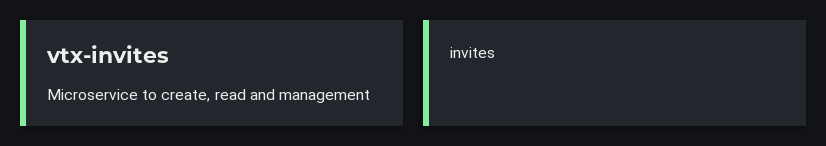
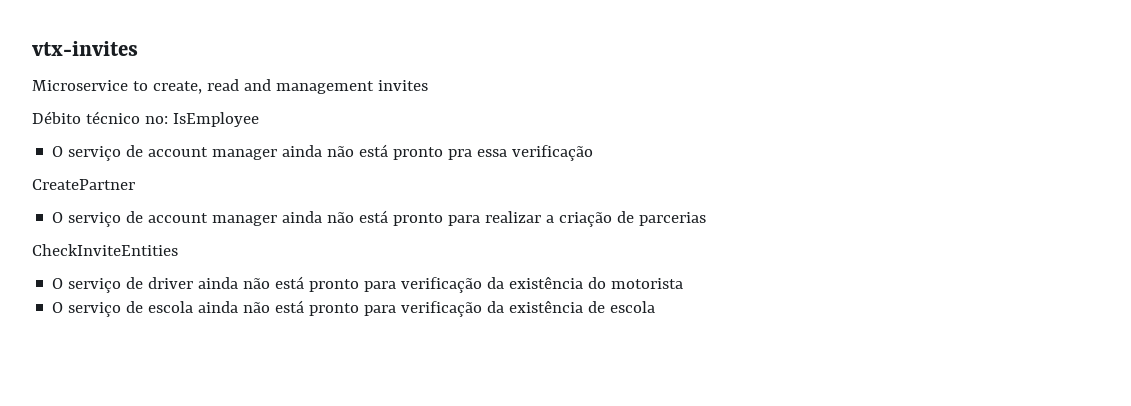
(495, 52) none -> [32,111,259,127] [52,144,594,161] [32,179,135,190] [52,210,707,227] [32,244,178,256] [52,276,684,293] [52,300,656,317] // Débito técnico no: IsEmployee // O serviço de account manager ainda não está pronto pra essa verificação // CreatePartner // O serviço de account manager ainda não está pronto para realizar a criação de parcerias // CheckInviteEntities // O serviço de driver ainda não está pronto para verificação da existência do motorista // O serviço de escola ainda não está pronto para verificação da existência de escola

